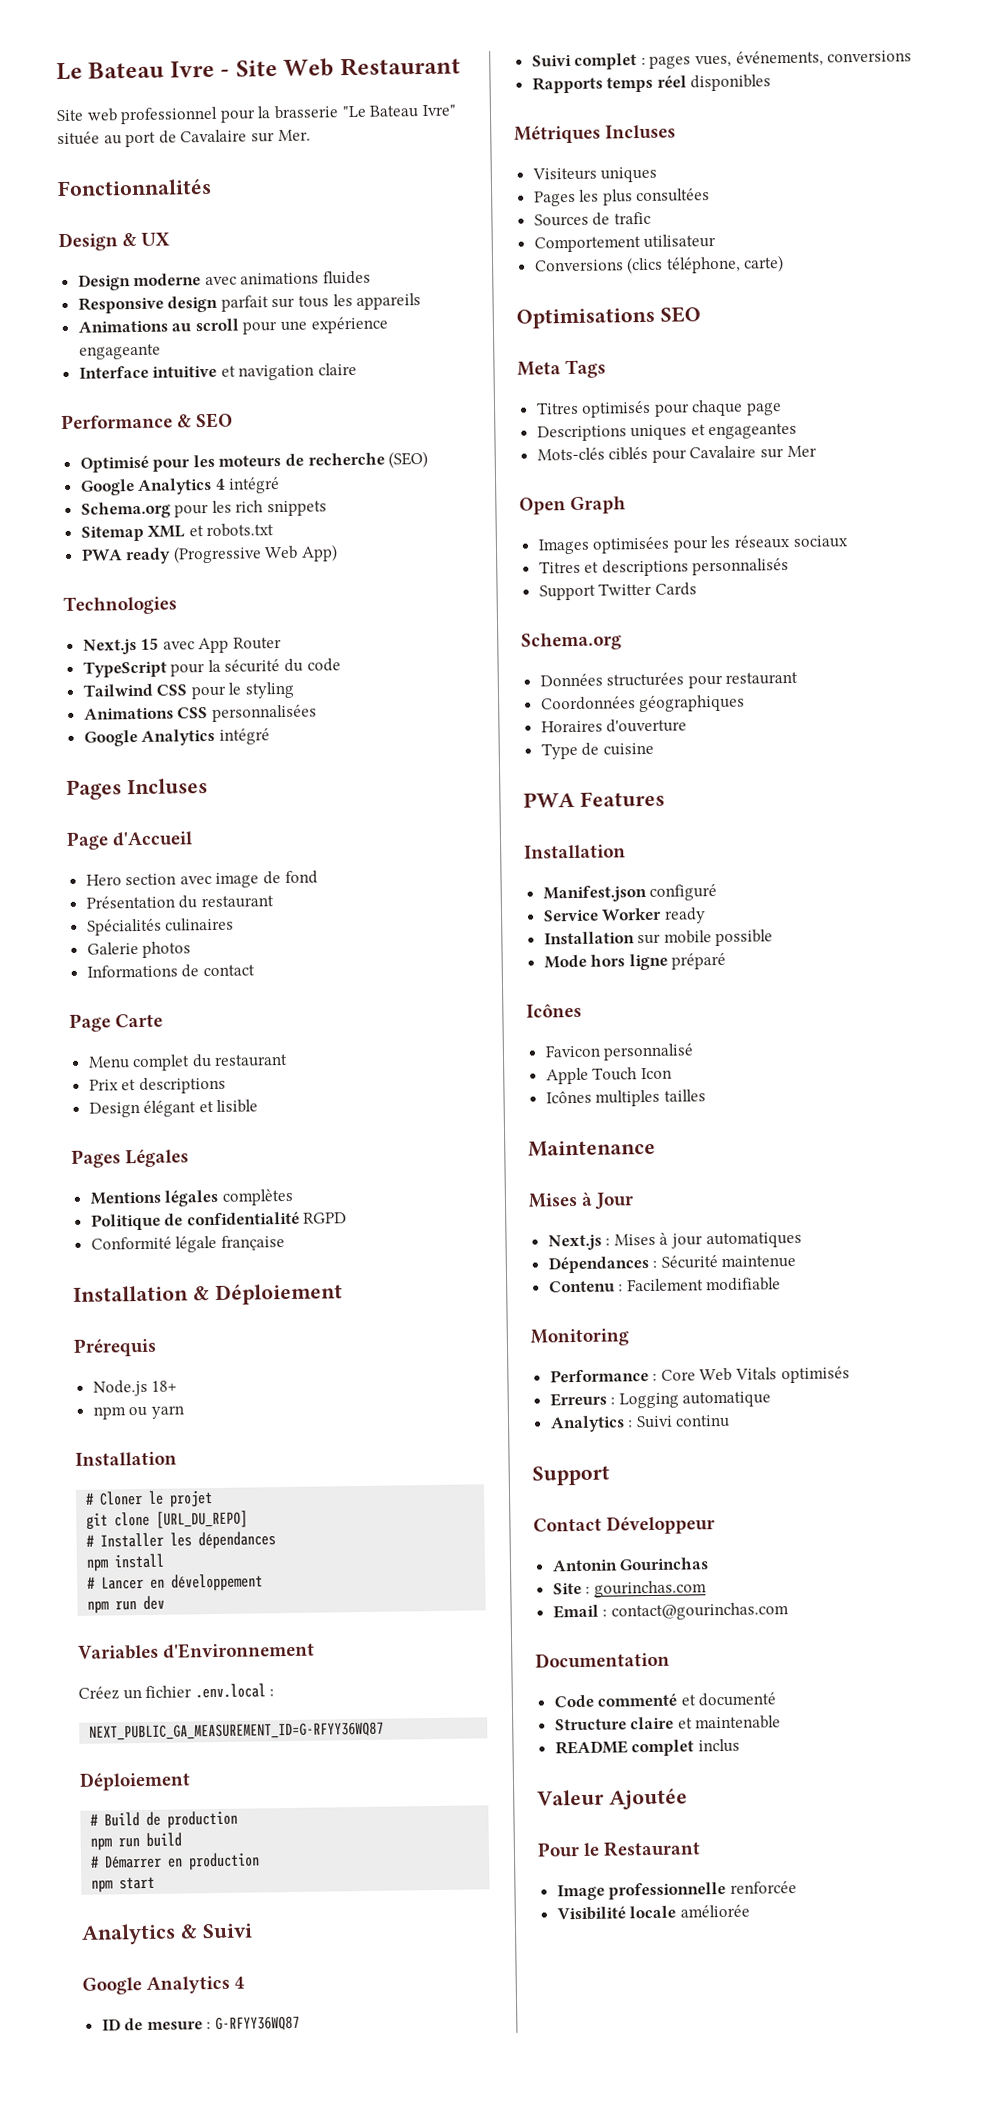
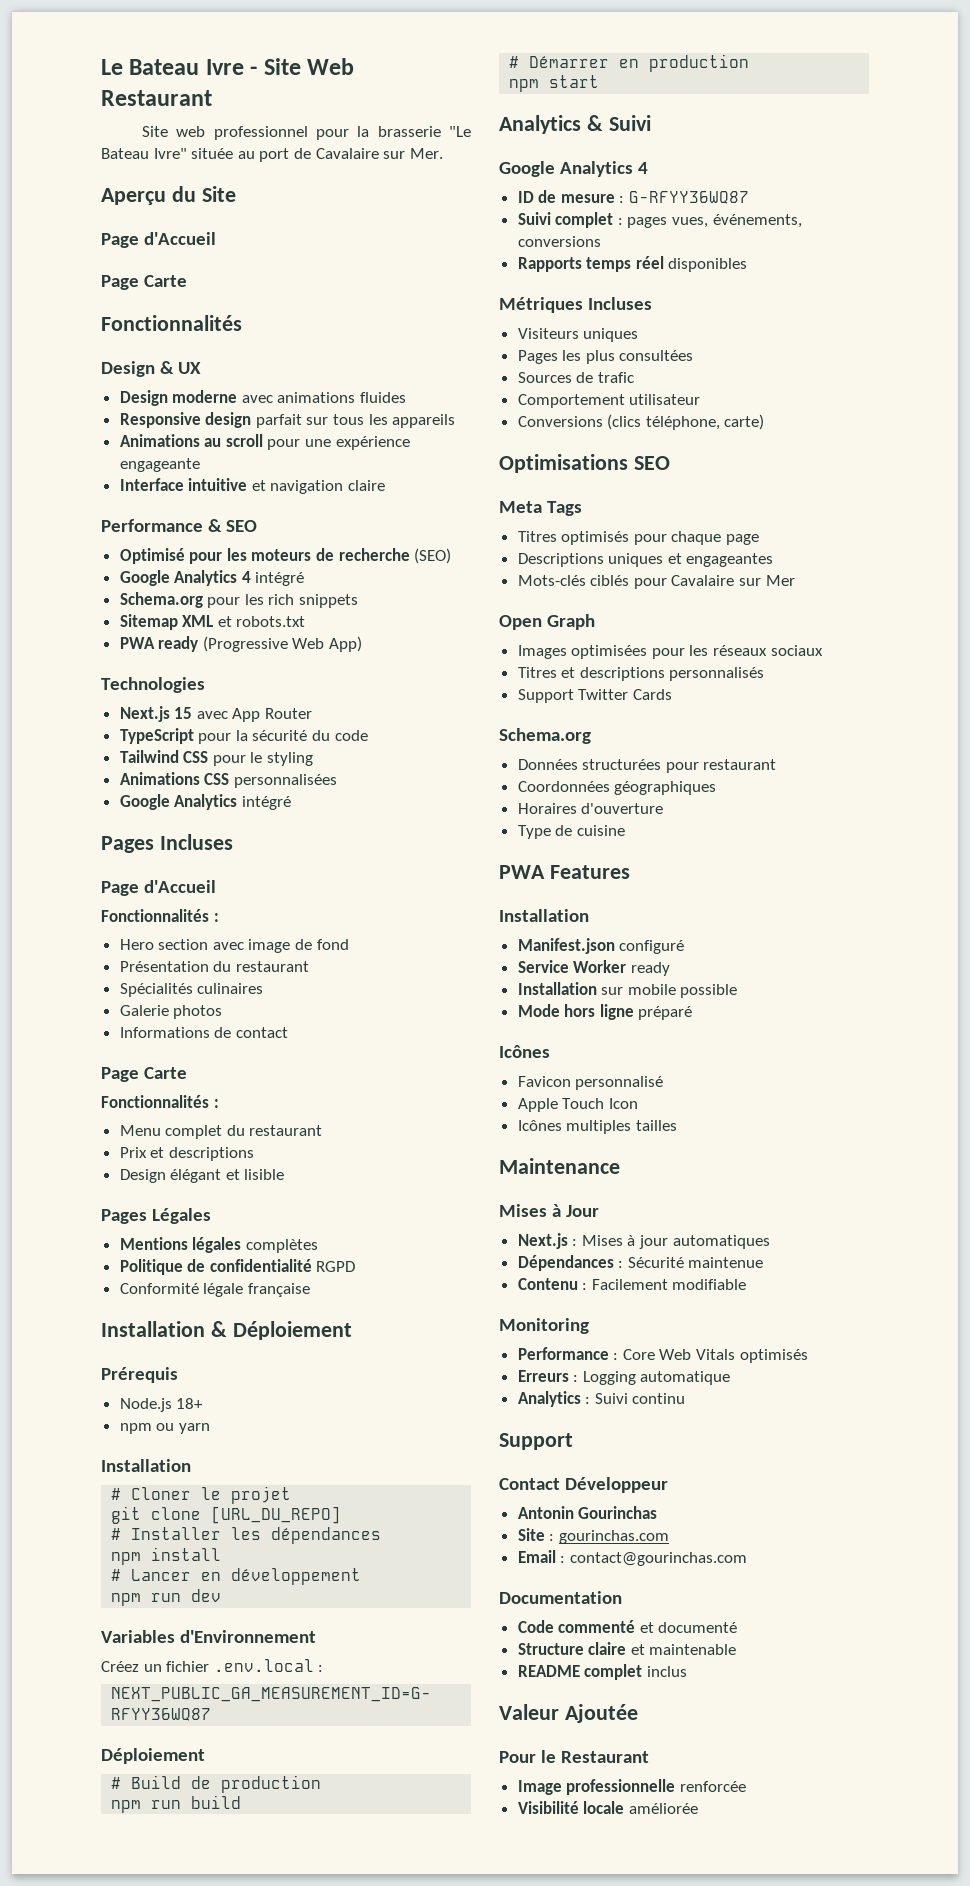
(311, 135) none -> [101,186,236,205] [101,232,217,248] [101,275,188,290] // Aperçu du Site // Page d'Accueil // Page Carte
(194, 839) none -> [101,909,219,922] // Fonctionnalités :
(164, 1020) none -> [101,1095,219,1108] // Fonctionnalités :

